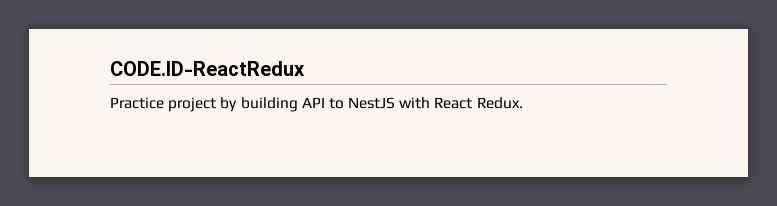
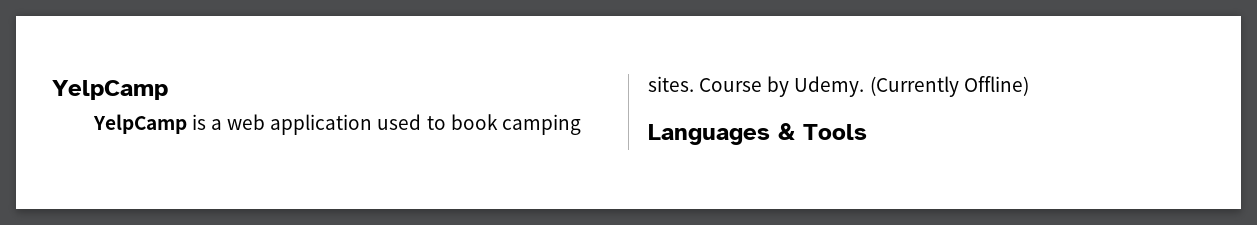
[110,61,305,76] [110,97,523,112] CODE.ID-ReactRedux // Practice project by building API to NestJS with React Redux. -> [52,80,168,100] [92,114,581,135] [648,76,1029,97] [648,123,867,145] YelpCamp // YelpCamp is a web application used to book camping sites. Course by Udemy. (Currently Offline) // Languages & Tools

